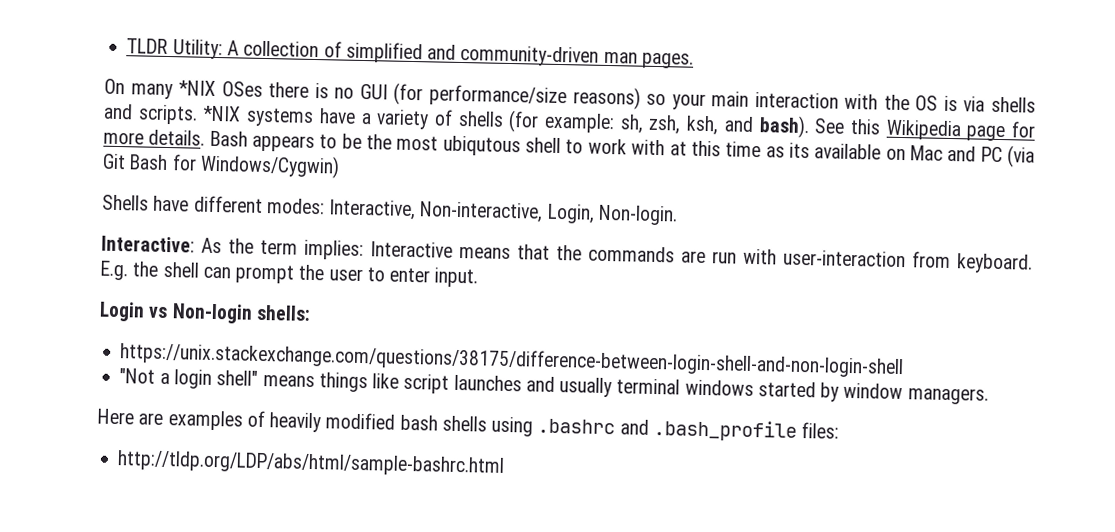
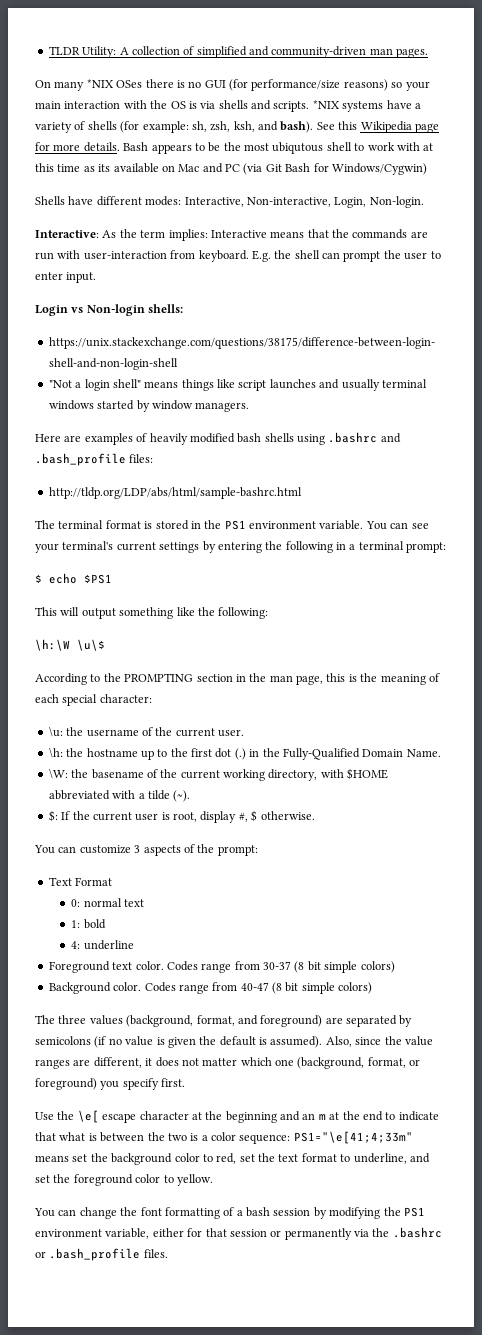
(506, 463) none -> [35,520,429,530] [35,541,447,553] [35,573,112,584] [35,607,269,619] [35,639,105,651] [35,673,440,685] [35,694,152,706] [48,726,244,737] [48,747,441,760] [48,768,389,781] [48,790,191,802] [48,810,315,823] [34,844,258,856] [48,877,113,886] [71,898,145,907] [71,919,106,929] [71,940,134,950] [48,961,395,973] [48,982,373,994] [35,1015,413,1027] [35,1036,433,1048] [35,1057,421,1069] [35,1078,186,1090] [35,1110,439,1123] [35,1131,413,1144] [35,1153,430,1165] [35,1174,213,1186] [34,1207,425,1219] [35,1227,442,1240] [35,1248,168,1261] // The terminal format is stored in the PS1 environment variable. You can see your terminal's current settings by entering the following in a terminal prompt: // $ echo $PS1 // This will output something like the following: // \h:\W \u\$ // According to the PROMPTING section in the man page, this is the meaning of each special character: // \u: the username of the current user. // \h: the hostname up to the first dot (.) in the Fully-Qualified Domain Name. // \W: the basename of the current working directory, with $HOME abbreviated with a tilde (~). // $: If the current user is root, display #, $ otherwise. // You can customize 3 aspects of the prompt: // Text Format // 0: normal text // 1: bold // 4: underline // Foreground text color. Codes range from 30-37 (8 bit simple colors) // Background color. Codes range from 40-47 (8 bit simple colors) // The three values (background, format, and foreground) are separated by semicolons (if no value is given the default is assumed). Also, since the value ranges are different, it does not matter which one (background, format, or foreground) you specify first. // Use the \e[ escape character at the beginning and an m at the end to indicate that what is between the two is a color sequence: PS1="\e[41;4;33m" means set the background color to red, set the text format to underline, and set the foreground color to yellow. // You can change the font formatting of a bash session by modifying the PS1 environment variable, either for that session or permanently via the .bashrc or .bash_profile files.

